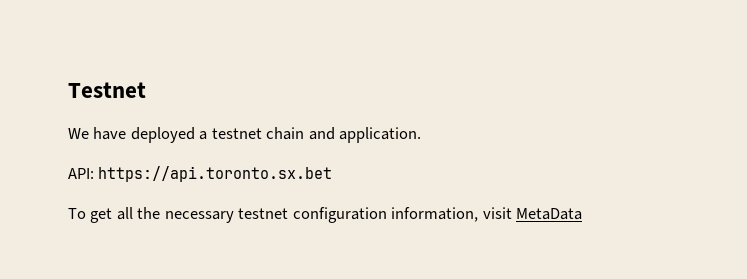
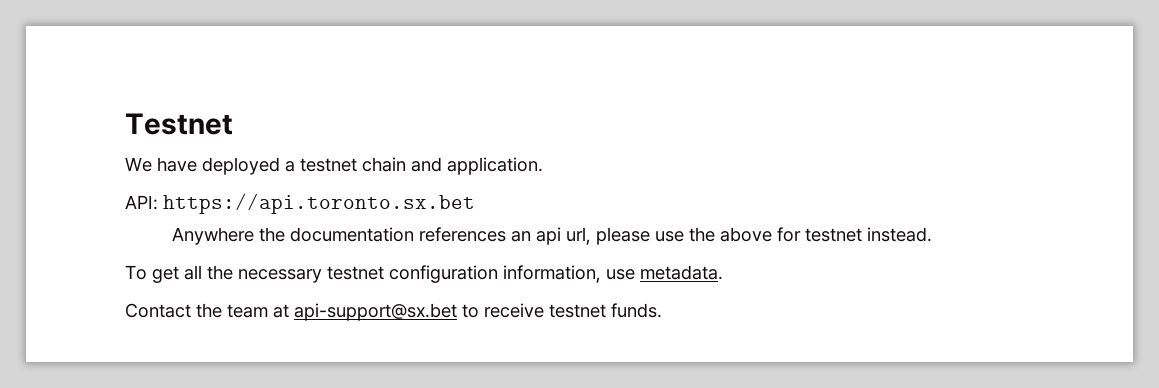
(333, 174) none -> [171,227,932,245] // Anywhere the documentation references an api url, please use the above for testnet instead.
[482,207,583,220] visit MetaData -> [606,265,723,280] [125,303,662,321] use metadata. // Contact the team at api-support@sx.bet to receive testnet funds.

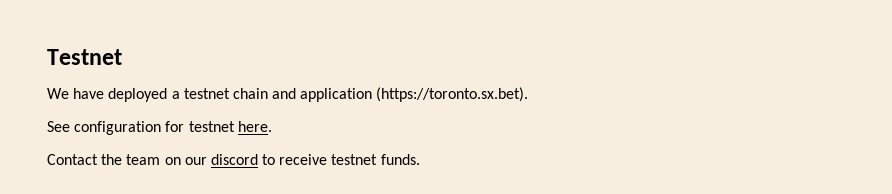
[447,157,543,175] [125,193,475,214] [171,227,932,245] [125,265,723,283] application. // API: https://api.toronto.sx.bet // Anywhere the documentation references an api url, please use the above for testnet instead. // To get all the necessary testnet configuration information, use metadata. -> [300,87,529,102] [47,121,272,135] application (https://toronto.sx.bet). // See configuration for testnet here.
[273,303,457,321] at api-support@sx.bet -> [164,154,258,165] on our discord

